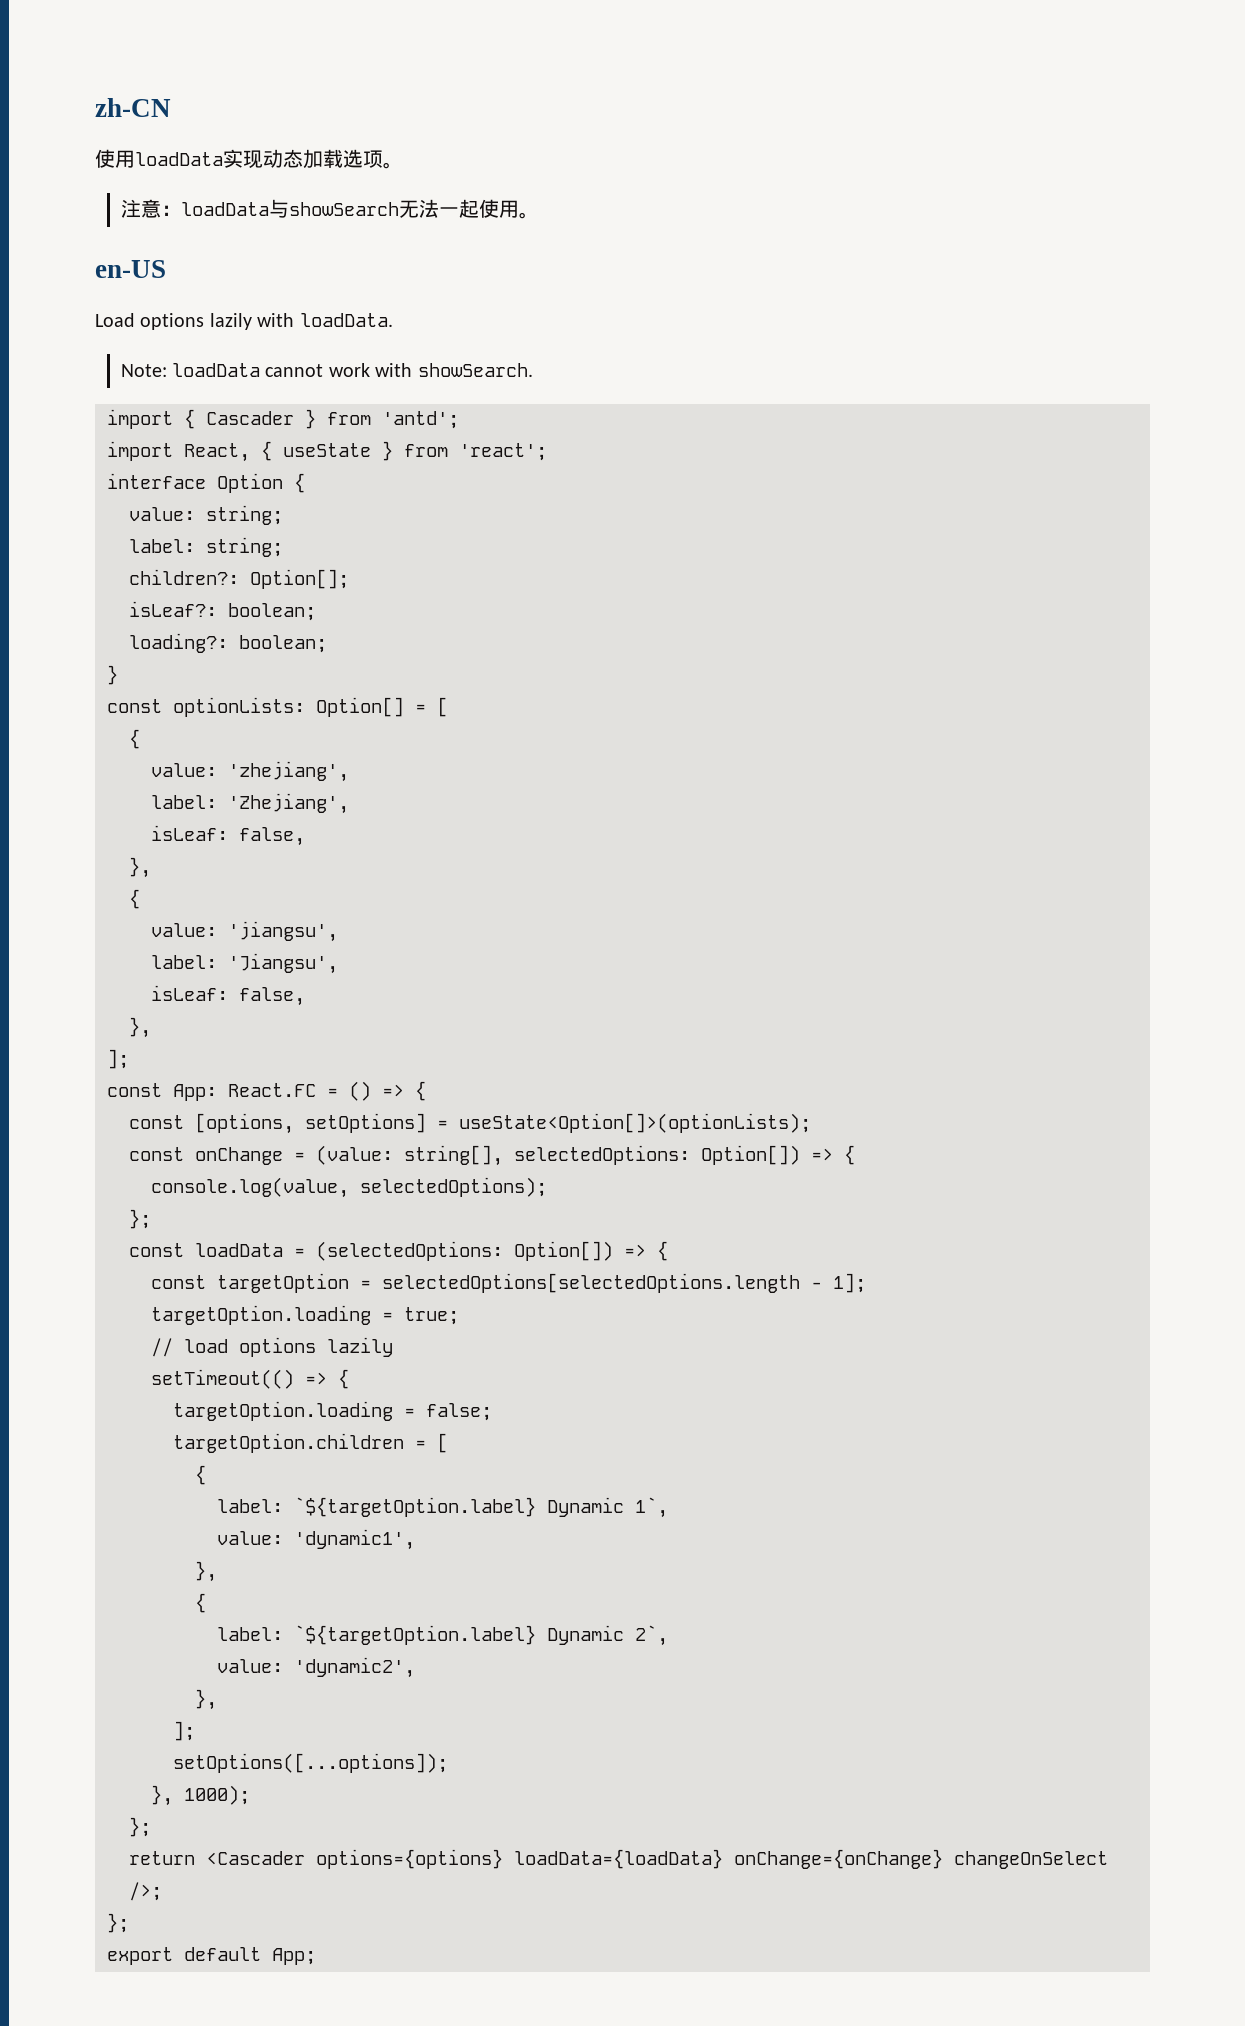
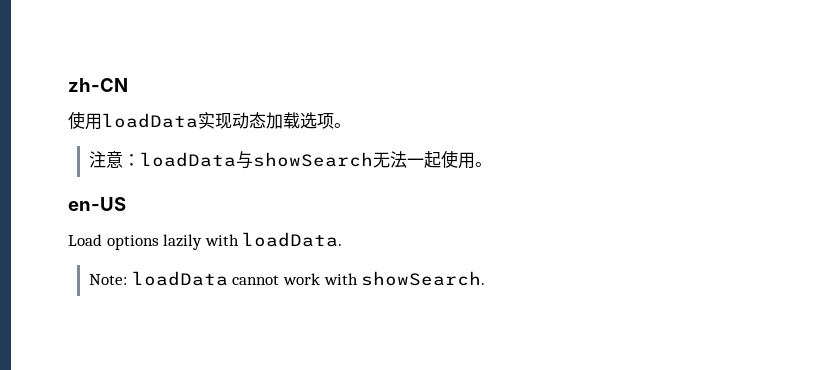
[107,409,459,429] [107,441,547,462] [107,473,305,493] [129,505,283,525] [129,537,283,557] [129,569,349,589] [129,601,316,621] [129,633,327,653] [107,665,118,685] [107,697,448,717] [129,729,140,749] [151,761,349,782] [151,793,349,814] [151,825,305,846] [129,857,151,878] [129,889,140,909] [151,921,338,942] [151,953,338,974] [151,985,305,1006] [129,1017,151,1038] [107,1049,129,1069] [107,1081,426,1101] [129,1113,811,1134] [129,1145,855,1166] [151,1177,547,1198] [129,1209,151,1229] [129,1241,668,1261] [151,1273,866,1293] [151,1305,459,1325] [151,1337,393,1357] [151,1369,349,1389] [173,1401,492,1421] [173,1433,448,1453] [195,1465,206,1485] [217,1497,668,1518] [217,1529,415,1550] [195,1561,217,1582] [195,1593,206,1613] [217,1625,668,1646] [217,1657,415,1678] [195,1689,217,1710] [173,1721,195,1741] [173,1753,448,1773] [151,1785,250,1806] [129,1817,151,1837] [129,1849,1108,1869] [129,1882,162,1901] [107,1913,129,1933] [107,1947,316,1965] // import { Cascader } from 'antd'; // import React, { useState } from 'react'; // interface Option { // value: string; // label: string; // children?: Option[]; // isLeaf?: boolean; // loading?: boolean; // } // const optionLists: Option[] = [ // { // value: 'zhejiang', // label: 'Zhejiang', // isLeaf: false, // }, // { // value: 'jiangsu', // label: 'Jiangsu', // isLeaf: false, // }, // ]; // const App: React.FC = () => { // const [options, setOptions] = useState<Option[]>(optionLists); // const onChange = (value: string[], selectedOptions: Option[]) => { // console.log(value, selectedOptions); // }; // const loadData = (selectedOptions: Option[]) => { // const targetOption = selectedOptions[selectedOptions.length - 1]; // targetOption.loading = true; // // load options lazily // setTimeout(() => { // targetOption.loading = false; // targetOption.children = [ // { // label: `${targetOption.label} Dynamic 1`, // value: 'dynamic1', // }, // { // label: `${targetOption.label} Dynamic 2`, // value: 'dynamic2', // }, // ]; // setOptions([...options]); // }, 1000); // }; // return <Cascader options={options} loadData={loadData} onChange={onChange} changeOnSelect />; // }; // export default App; -> (486, 278) none

